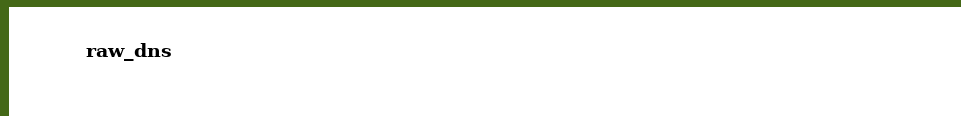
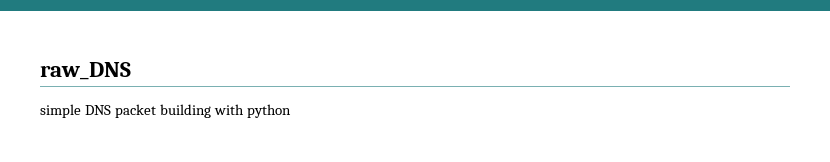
[86,43,172,61] raw_dns -> [40,62,131,80] [40,104,291,118] raw_DNS // simple DNS packet building with python

